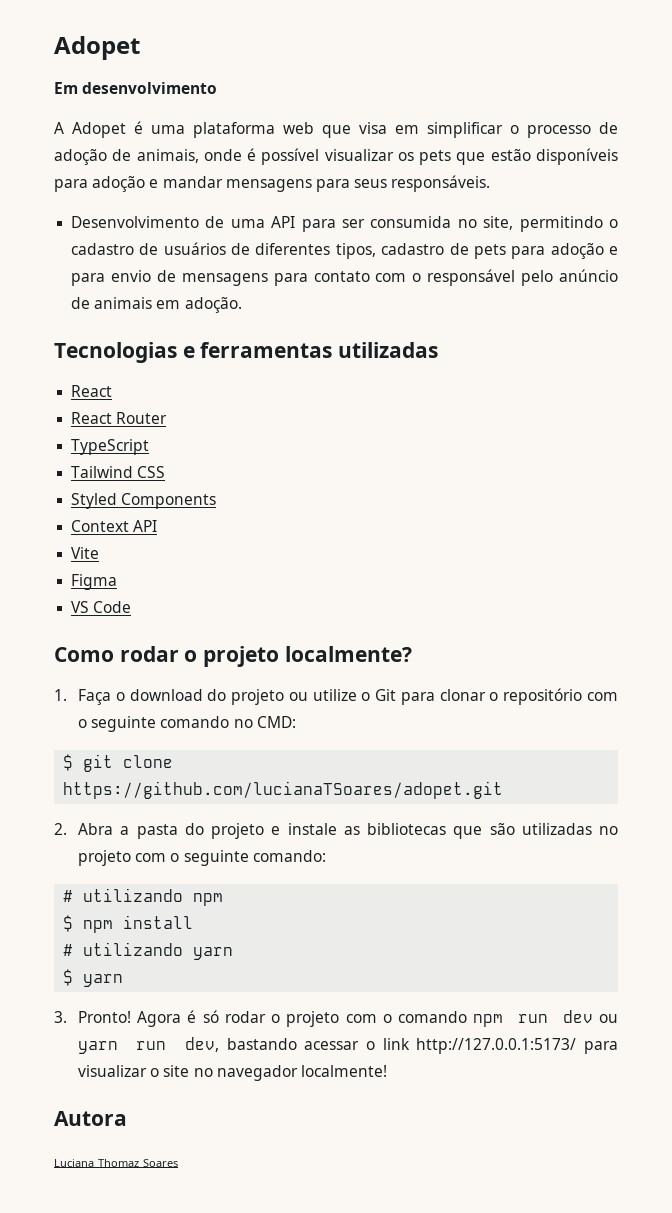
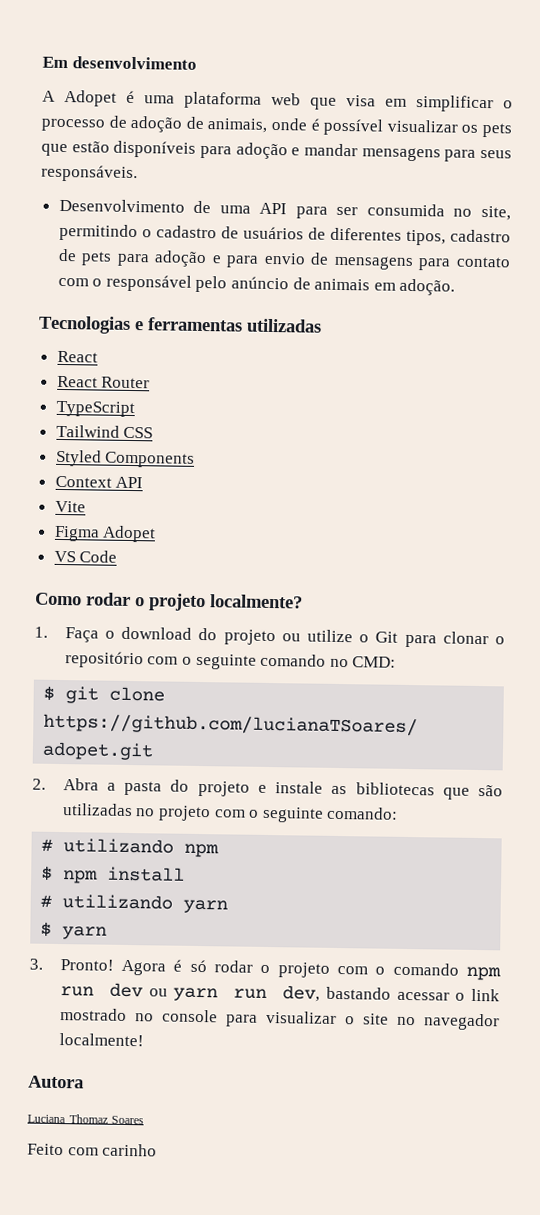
[54,36,140,60] Adopet // -> (42, 62) none
(118, 582) none -> [102,525,157,543] Adopet
[416,1038,577,1054] http://127.0.0.1:5173/ -> [59,1008,218,1023] mostrado no console
(179, 1163) none -> [27,1143,158,1157] // Feito com carinho

